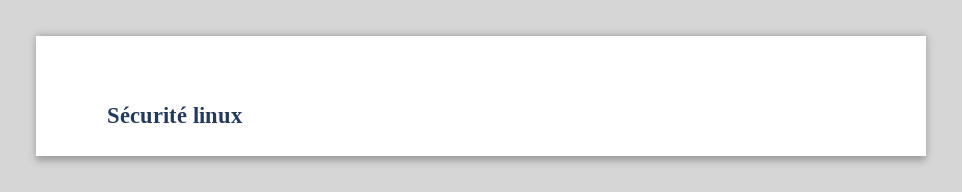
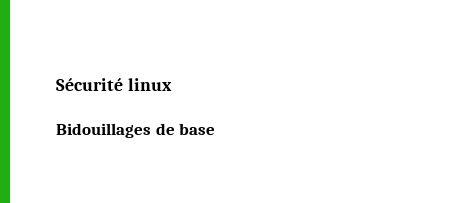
(244, 115) none -> [56,123,216,138] // Bidouillages de base

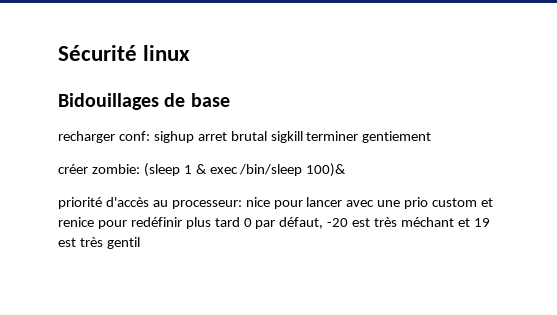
(216, 129) none -> [58,131,432,143] [58,163,347,177] [58,197,494,209] [58,217,490,229] [58,237,140,249] // recharger conf: sighup arret brutal sigkill terminer gentiement // créer zombie: (sleep 1 & exec /bin/sleep 100)& // priorité d'accès au processeur: nice pour lancer avec une prio custom et renice pour redéfinir plus tard 0 par défaut, -20 est très méchant et 19 est très gentil

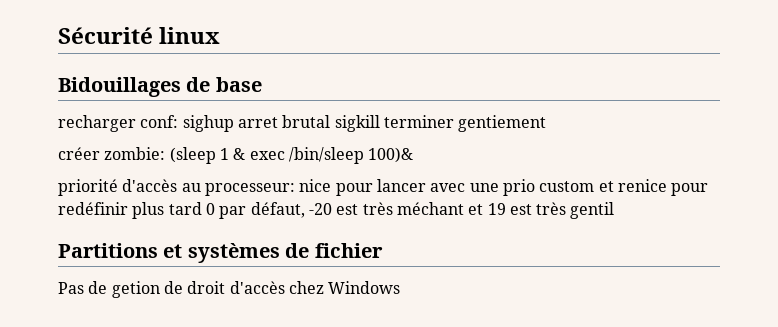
(140, 243) none -> [58,243,383,263] [58,281,401,298] // Partitions et systèmes de fichier // Pas de getion de droit d'accès chez Windows

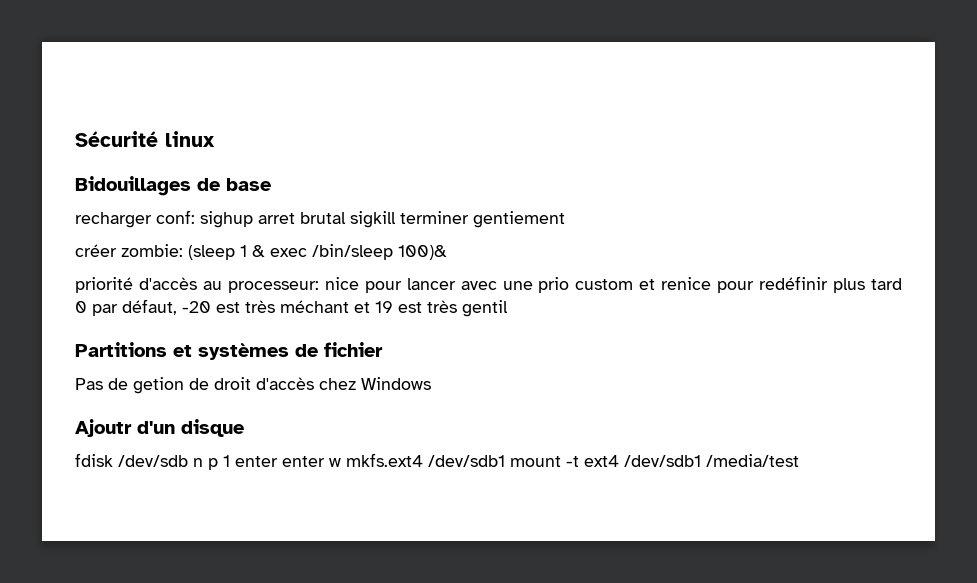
(401, 287) none -> [75,419,244,437] [75,453,799,470] // Ajoutr d'un disque // fdisk /dev/sdb n p 1 enter enter w mkfs.ext4 /dev/sdb1 mount -t ext4 /dev/sdb1 /media/test

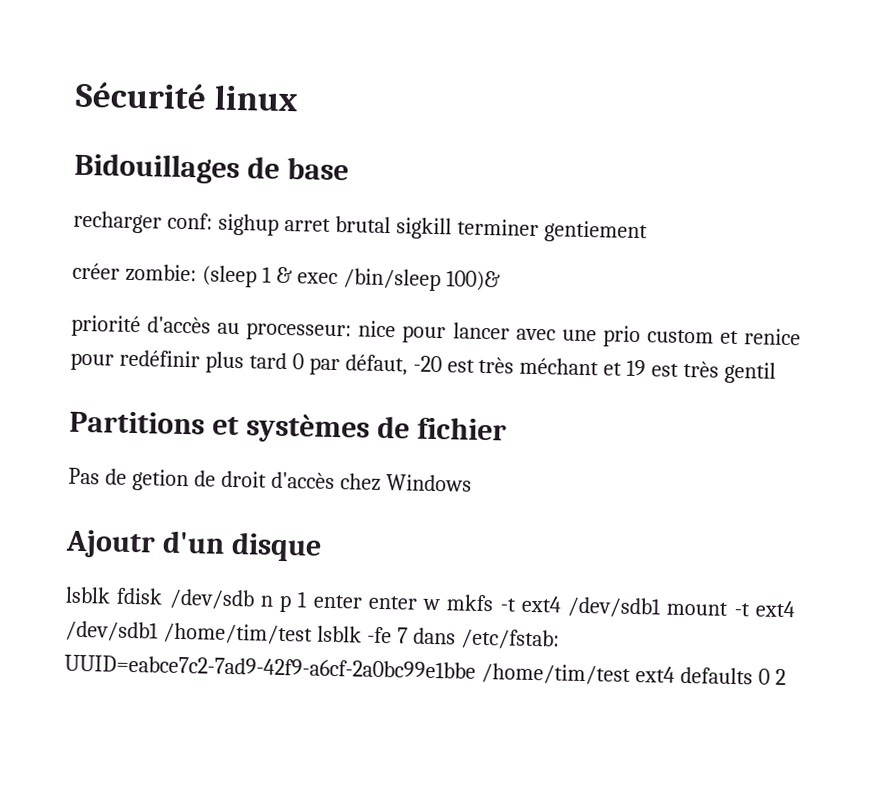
(244, 428) none -> [65,586,111,604] lsblk
[346,453,423,467] mkfs.ext4 -> [446,594,562,613] mkfs -t ext4
[706,454,799,467] /media/test -> [162,622,560,650] [64,654,786,686] /home/tim/test lsblk -fe 7 dans /etc/fstab: UUID=eabce7c2-7ad9-42f9-a6cf-2a0bc99e1bbe /home/tim/test ext4 defaults 0 2

